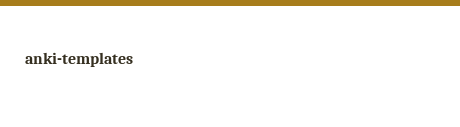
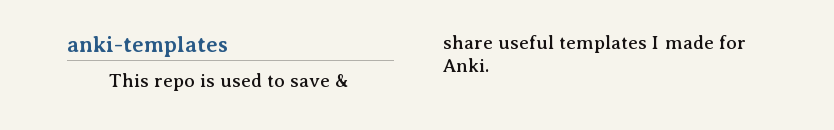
(133, 59) none -> [108,73,350,91] [443,35,746,53] [443,58,489,72] // This repo is used to save & share useful templates I made for Anki.

